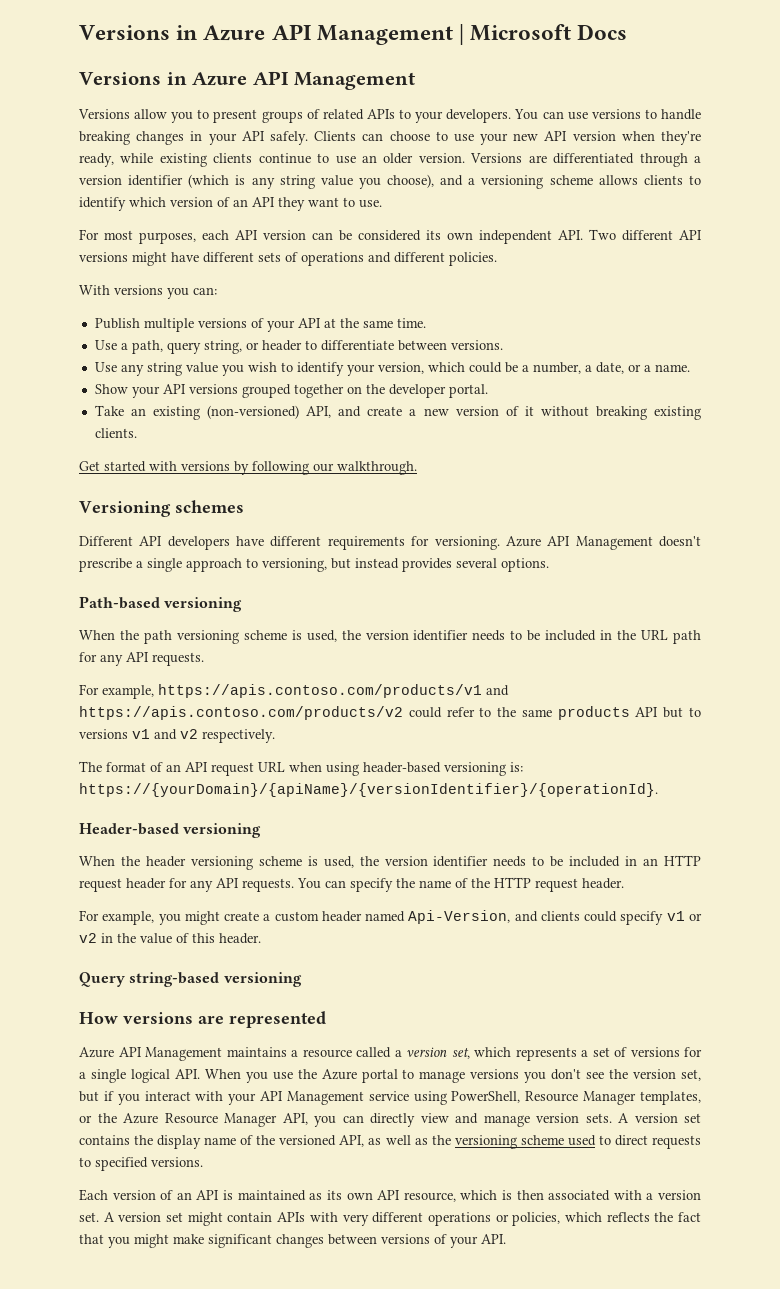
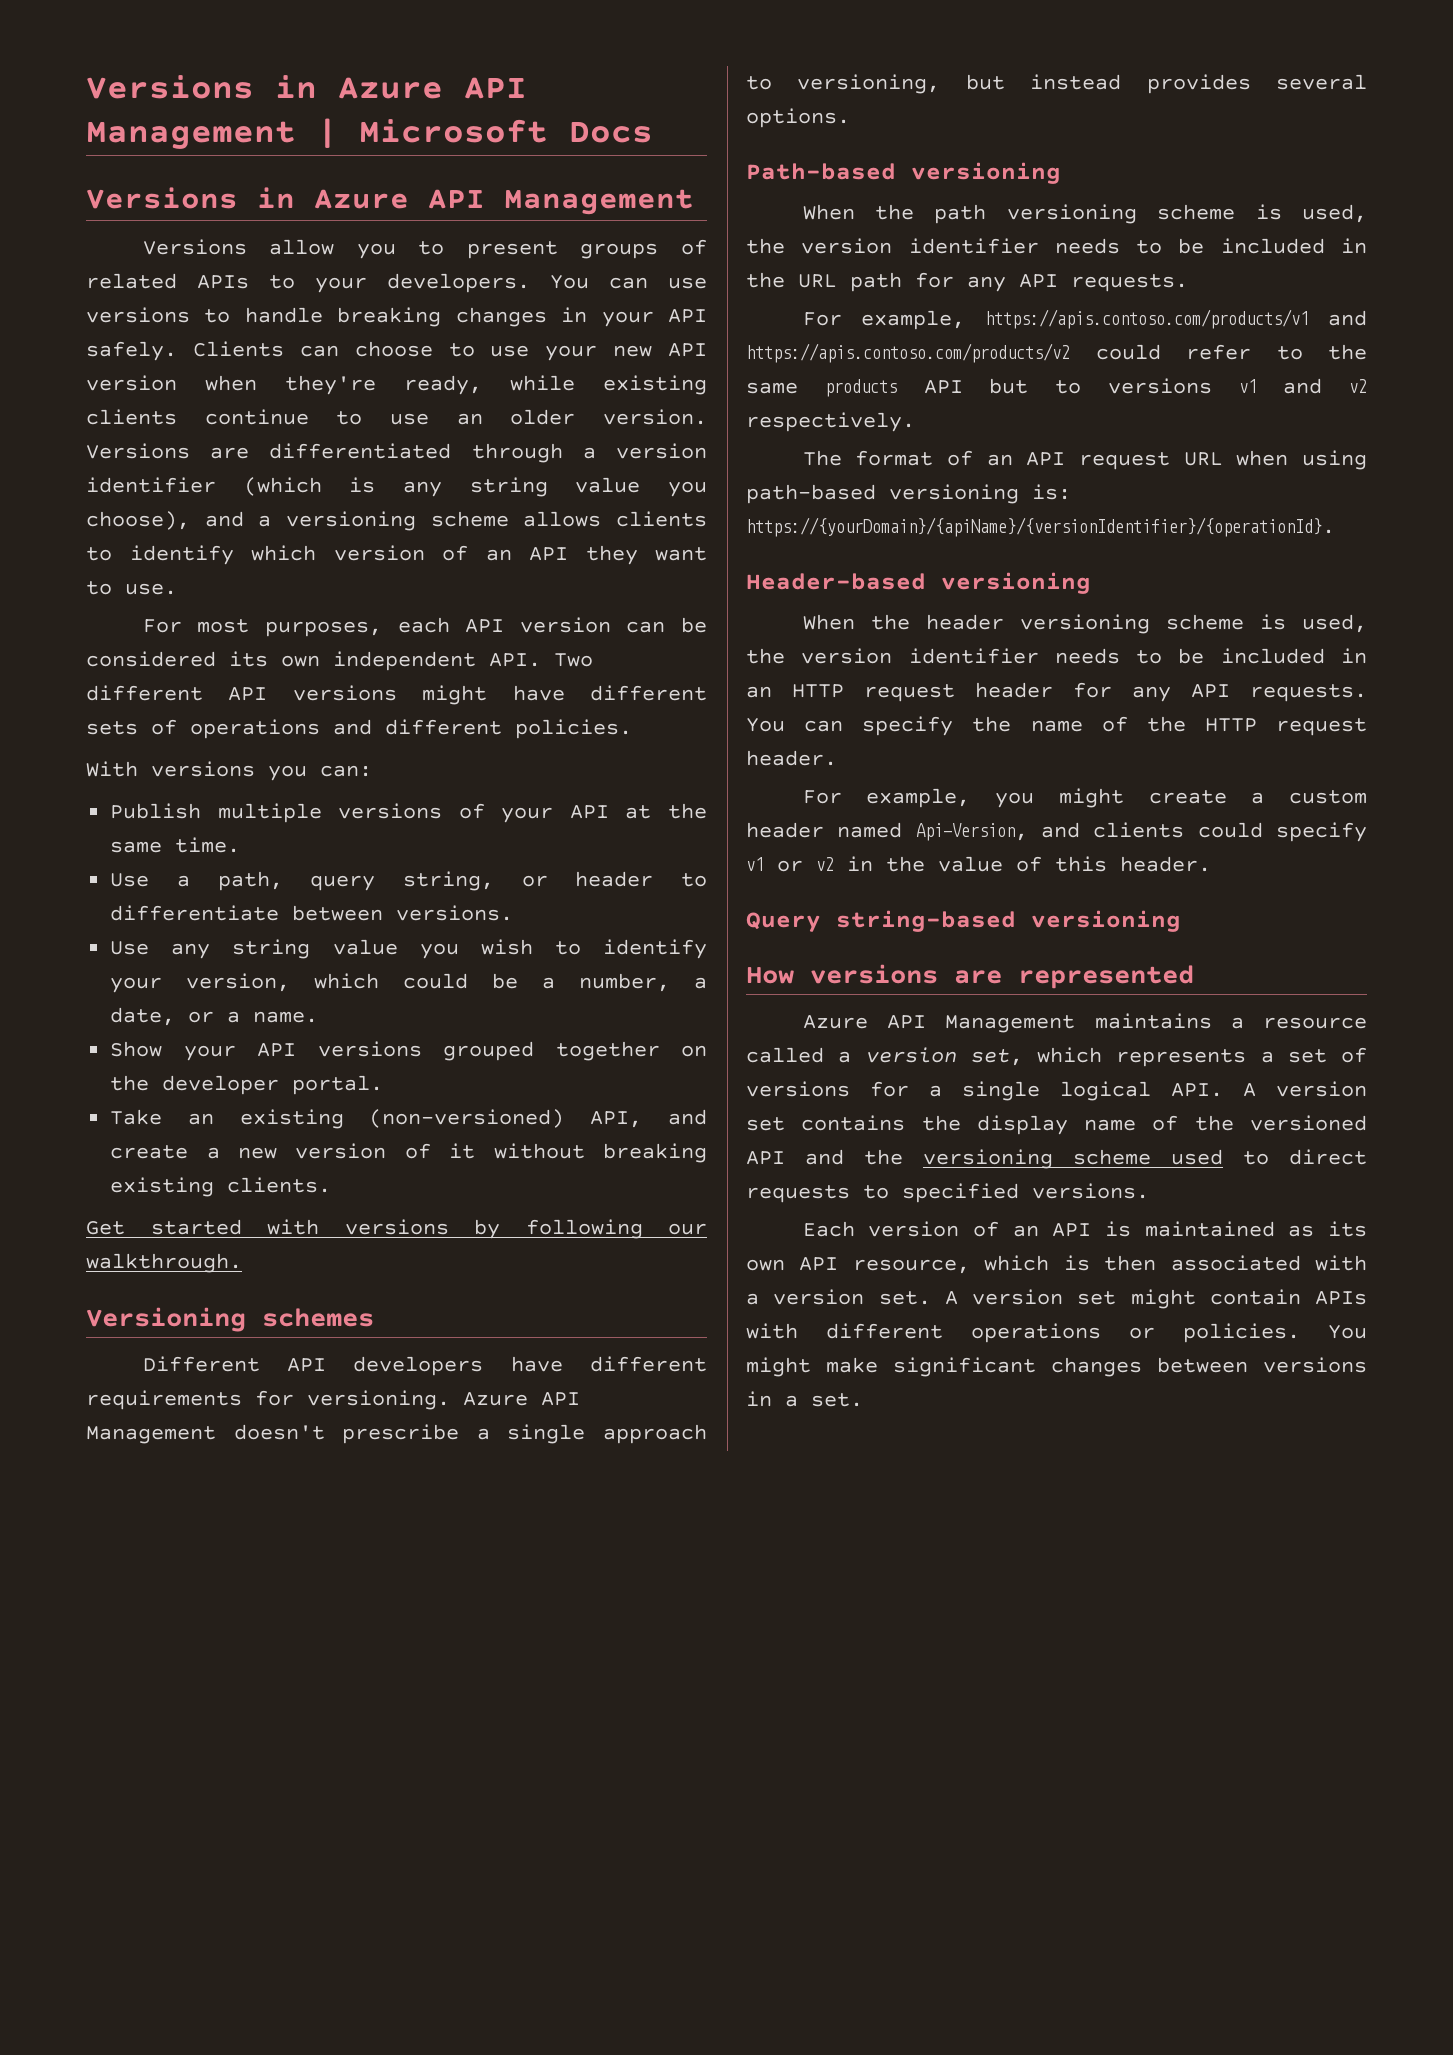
[363,762,441,773] header-based -> [746,484,876,504] path-based
[204,1069,702,1083] [79,1091,701,1105] [79,1113,612,1127] When you use the Azure portal to manage versions you don't see the version set, but if you interact with your API Management service using PowerShell, Resource Manager templates, or the Azure Resource Manager API, you can directly view and manage version sets. -> (1223, 1090) none
[339,1135,428,1147] API, as well as -> [746,1149,844,1165] API and
[342,1214,369,1226] very -> (798, 1331) none
[512,1212,701,1226] [79,1234,130,1248] policies, which reflects the fact that you -> [1183,1323,1367,1343] policies. You
[434,1234,506,1248] of your API. -> [746,1391,863,1407] in a set.

